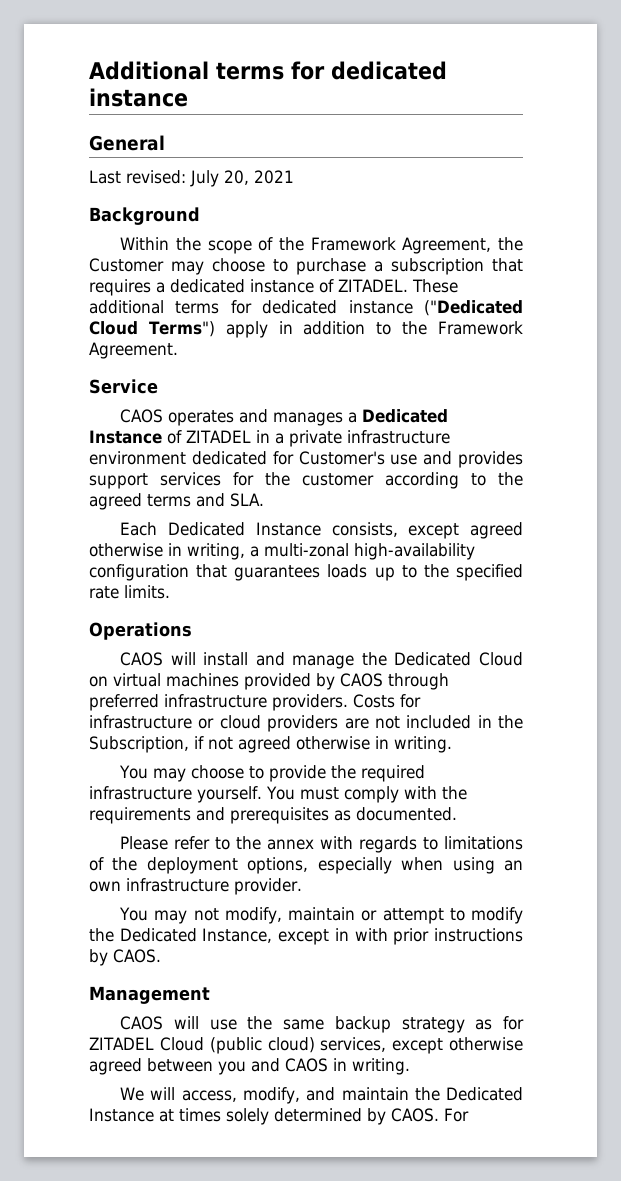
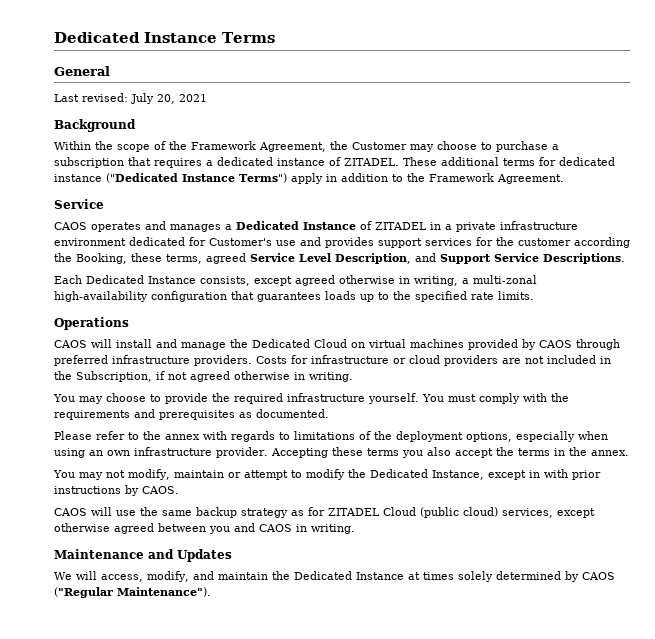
[89,61,447,80] [89,88,188,107] Additional terms for dedicated instance -> [54,32,275,43] Dedicated Instance Terms
[89,321,138,335] Cloud -> [182,174,235,182] Instance
[471,472,523,486] [89,493,264,510] to the agreed terms and SLA. -> [54,253,625,264] the Booking, these terms, agreed Service Level Description, and Support Service Descriptions.
(302, 886) none -> [270,447,629,458] Accepting these terms you also accept the terms in the annex.
[89,986,210,1004] // Management -> (179, 490) none
(410, 1066) none -> [54,549,232,562] // Maintenance and Updates
[391,1108,469,1122] CAOS. For -> [581,572,615,580] [54,587,211,598] CAOS ("Regular Maintenance").

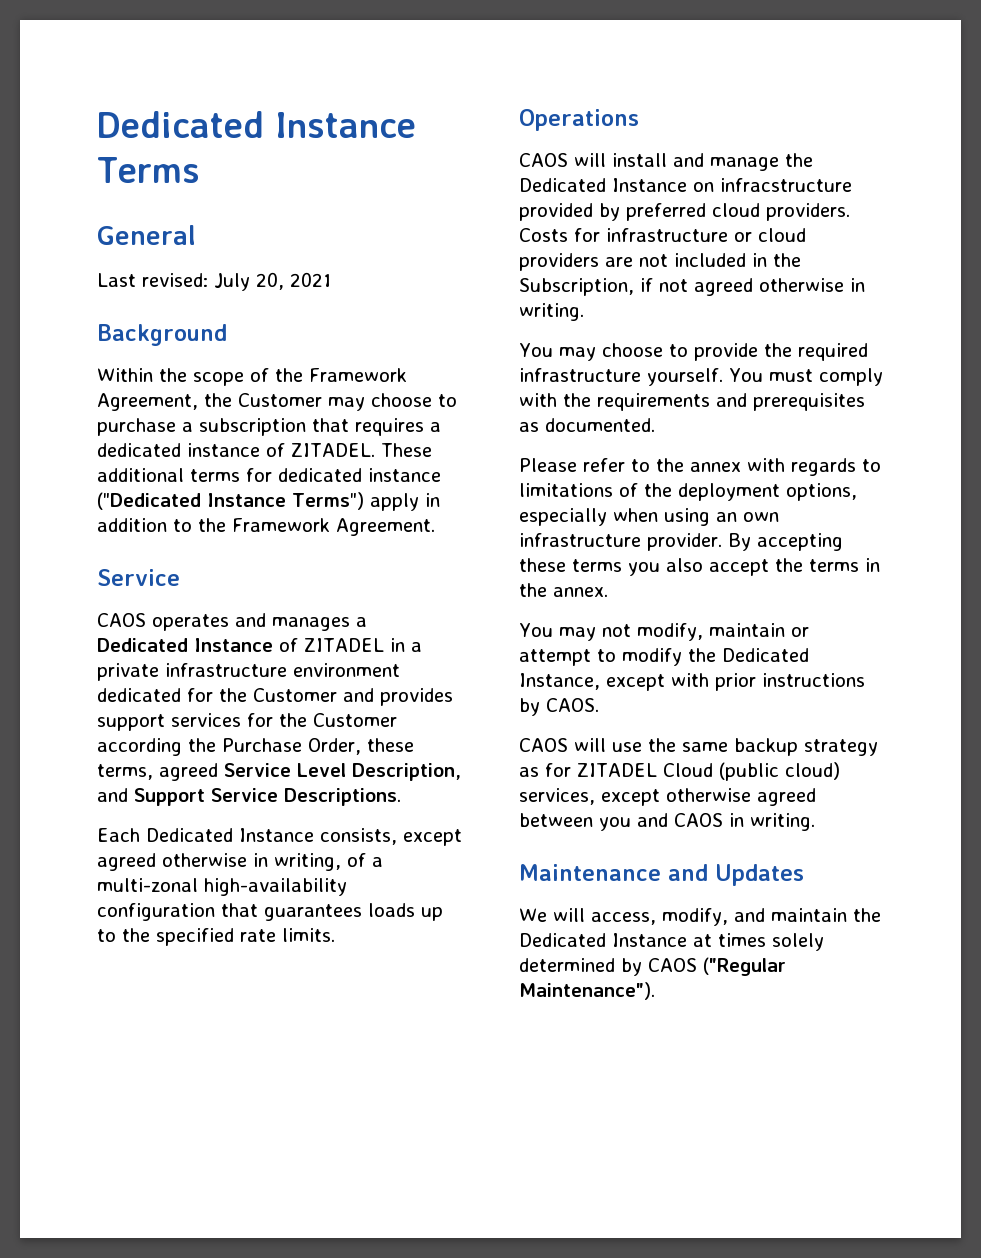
[209,238,296,246] Customer's use -> [219,688,337,702] the Customer
[518,238,571,246] customer -> [313,713,397,727] Customer
[76,253,127,264] Booking, -> [222,738,361,755] Purchase Order,
(458, 281) none -> [347,853,366,867] of
[314,339,620,350] [54,355,190,366] Cloud on virtual machines provided by CAOS through preferred infrastructure -> [612,178,852,192] [519,203,760,221] Instance on infracstructure provided by preferred cloud
[270,448,328,458] Accepting -> [727,533,843,551] By accepting
[528,470,540,478] in -> (665, 682) none

